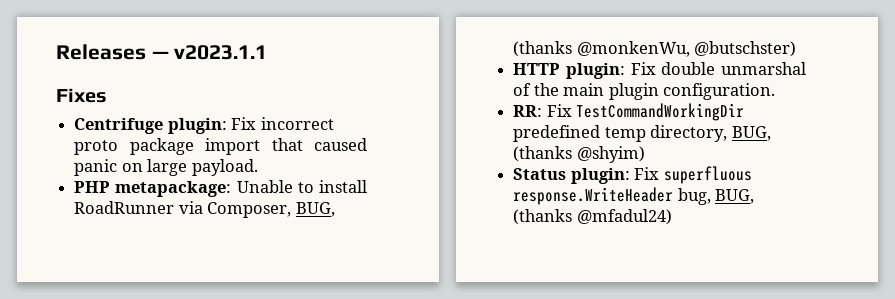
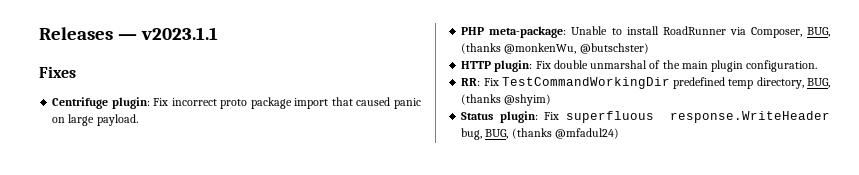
[115,181,232,197] metapackage: -> [489,26,567,38] meta-package:

